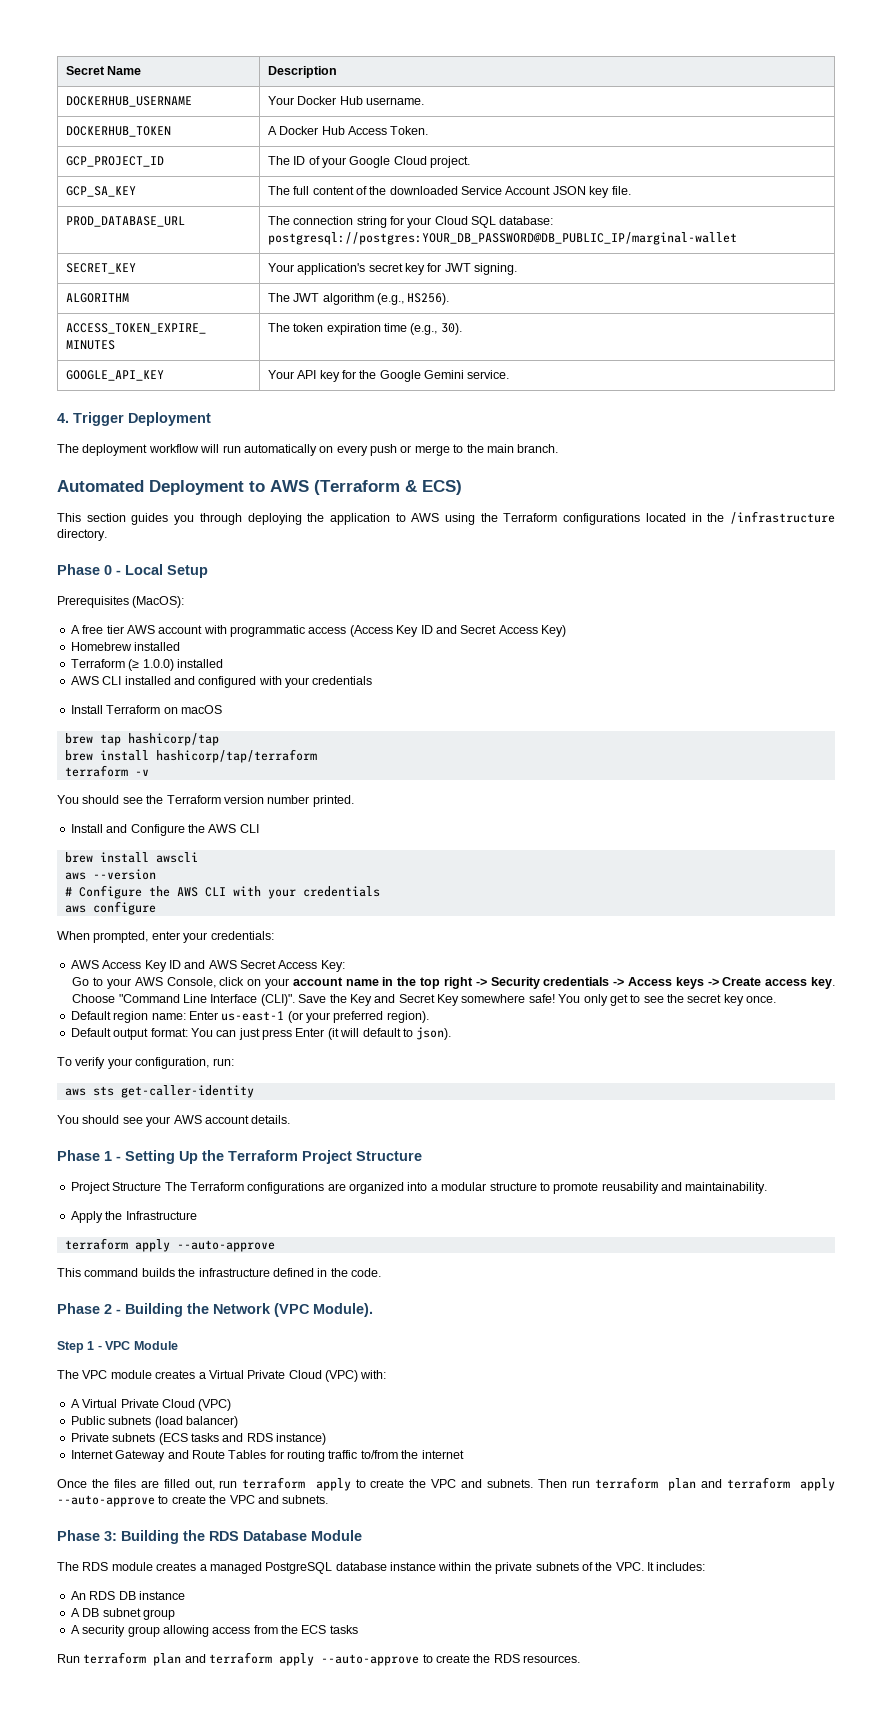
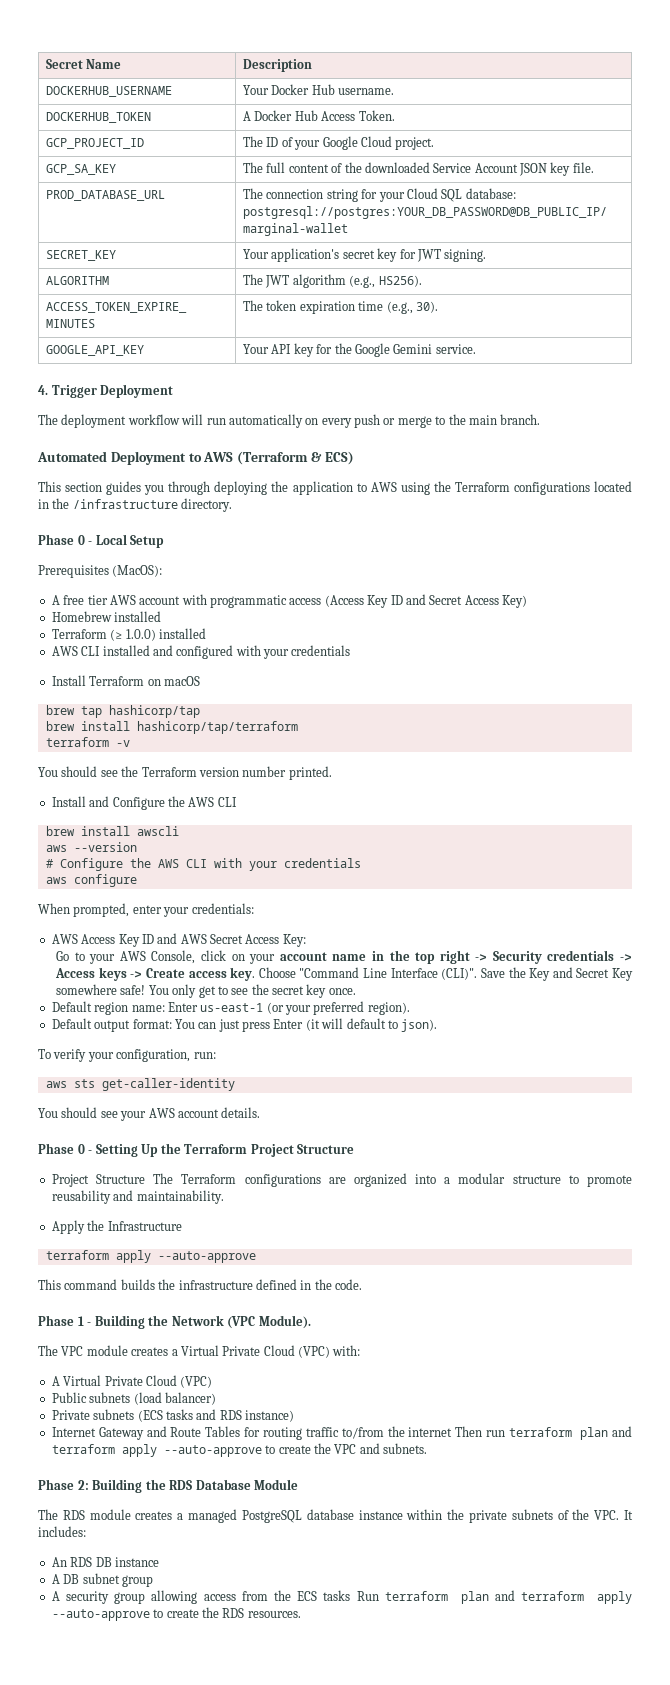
[104,1151,112,1161] 1 -> [77,1144,85,1154] 0
[104,1304,112,1314] 2 -> [77,1316,84,1326] 1
[57,1341,178,1353] // Step 1 - VPC Module -> (311, 1322) none
[57,1477,534,1491] // Once the files are filled out, run terraform apply to create the VPC and subnets. -> (453, 1432) none
[104,1531,117,1541] 3: -> [77,1480,89,1490] 2:
(358, 1629) // -> (351, 1595) none

